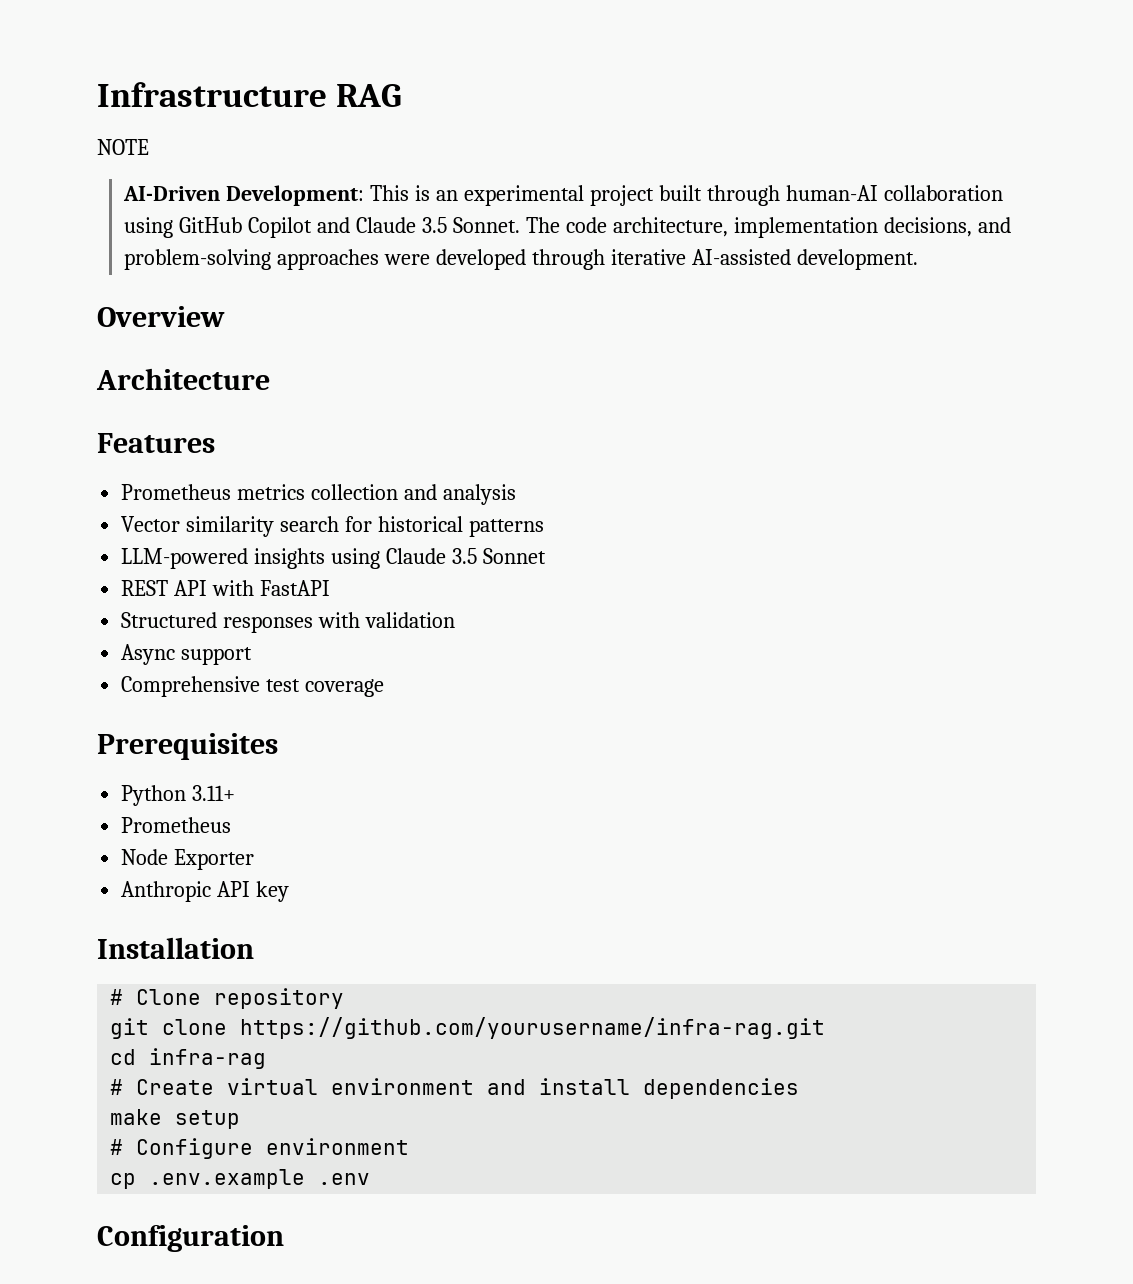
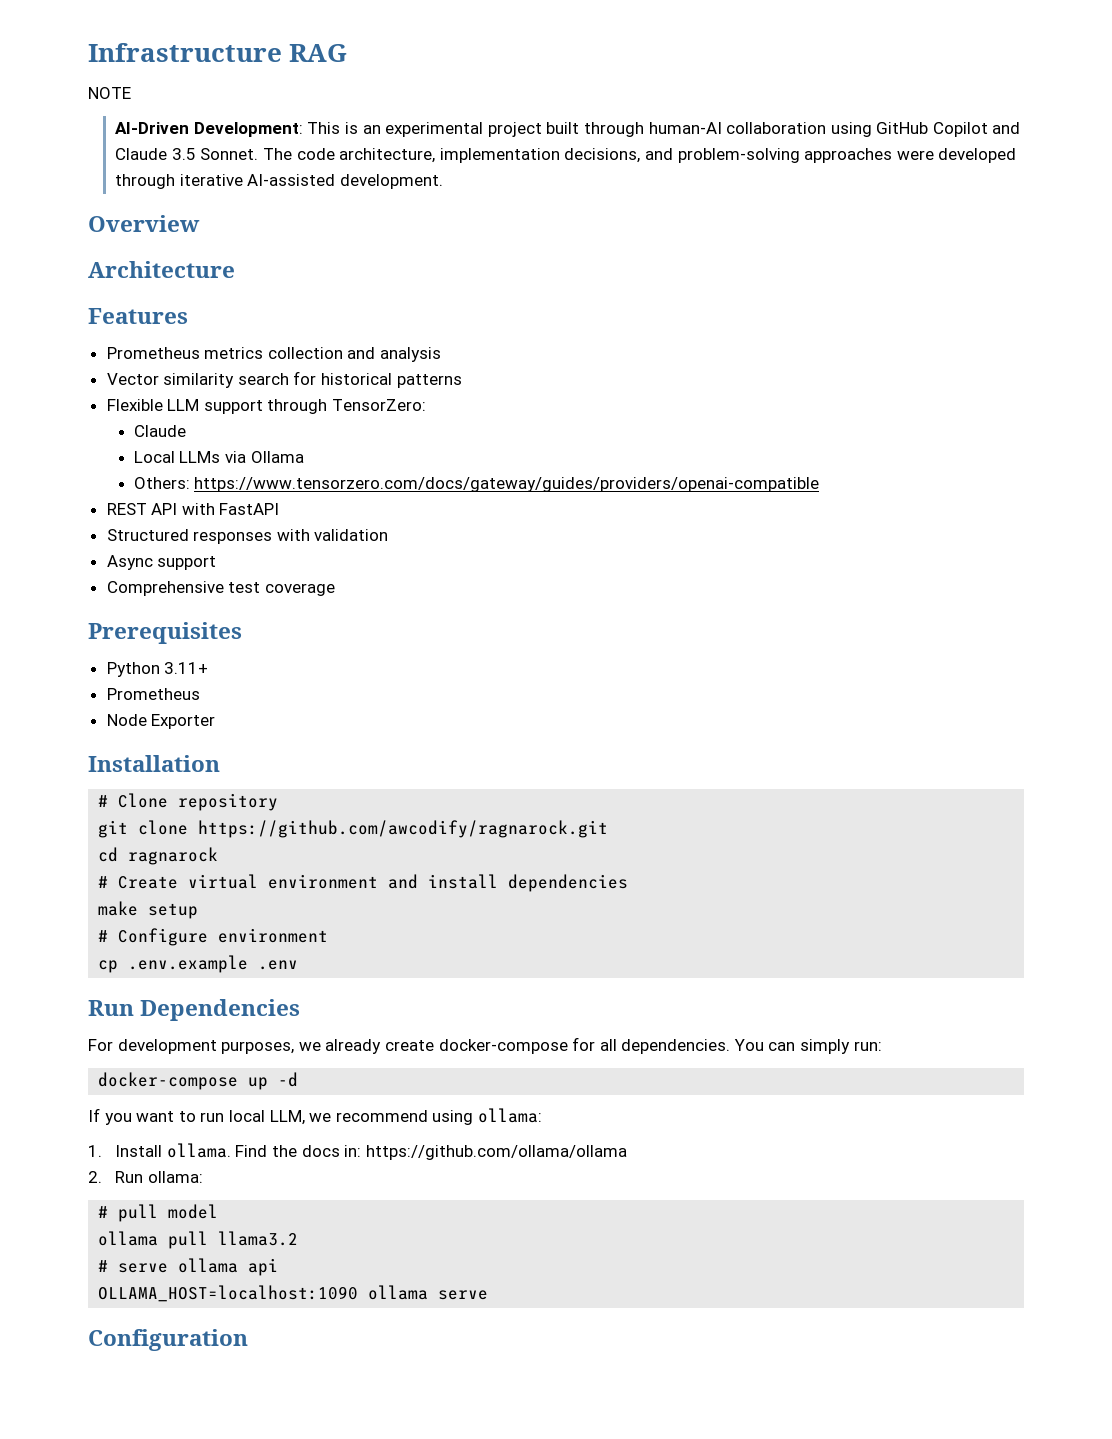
[121,548,546,569] LLM-powered insights using Claude 3.5 Sonnet -> [106,399,427,414] [133,425,186,437] [133,451,304,463] [133,477,820,492] Flexible LLM support through TensorZero: // Claude // Local LLMs via Ollama // Others: https://www.tensorzero.com/docs/gateway/guides/providers/openai-compatible
[121,881,290,902] // Anthropic API key -> (216, 721) none
[240,1017,826,1039] https://github.com/yourusername/infra-rag.git -> [198,820,609,838] https://github.com/awcodify/ragnarock.git
[149,1048,267,1069] infra-rag -> [128,847,219,865] ragnarock
(371, 1179) none -> [88,999,301,1021] [88,1037,882,1054] [98,1072,299,1090] [88,1108,542,1125] [88,1143,627,1160] [88,1171,203,1183] [98,1204,219,1222] [98,1231,299,1249] [98,1258,279,1276] [98,1285,489,1302] // Run Dependencies // For development purposes, we already create docker-compose for all dependencies. You can simply run: // docker-compose up -d // If you want to run local LLM, we recommend using ollama: // 1. Install ollama. Find the docs in: https://github.com/ollama/ollama // 2. Run ollama: // # pull model // ollama pull llama3.2 // # serve ollama api // OLLAMA_HOST=localhost:1090 ollama serve

